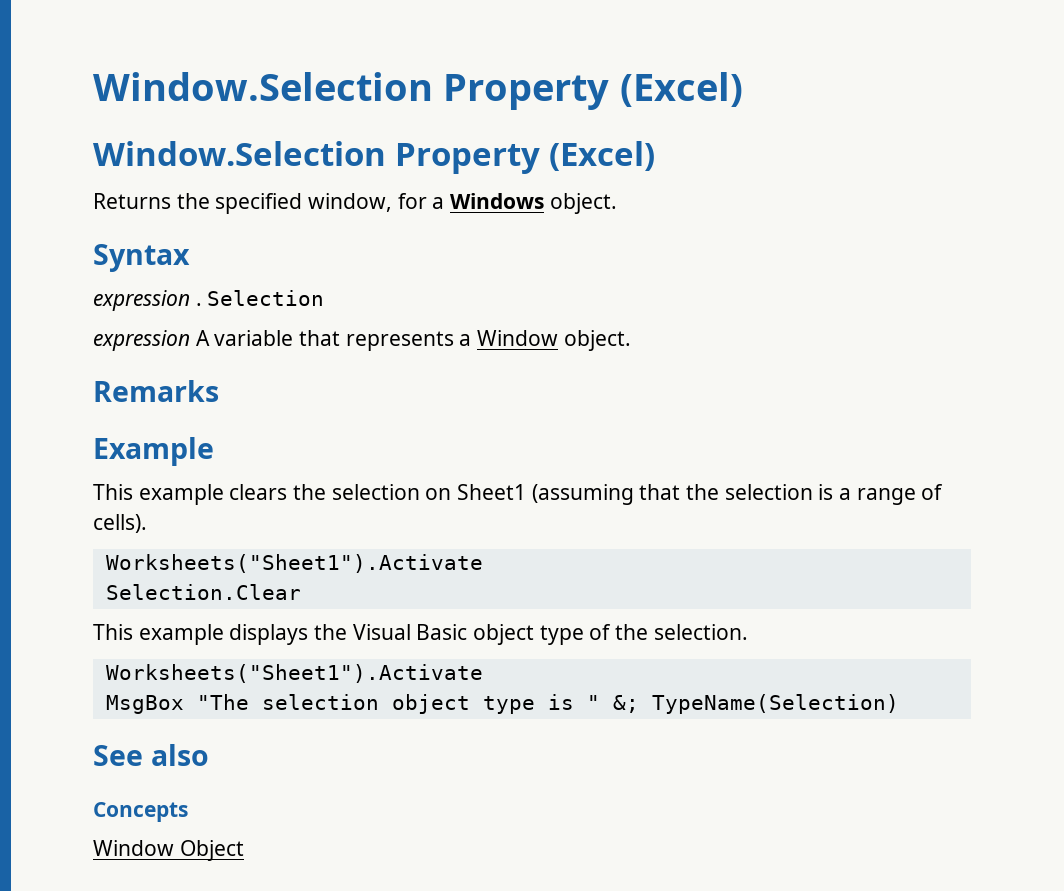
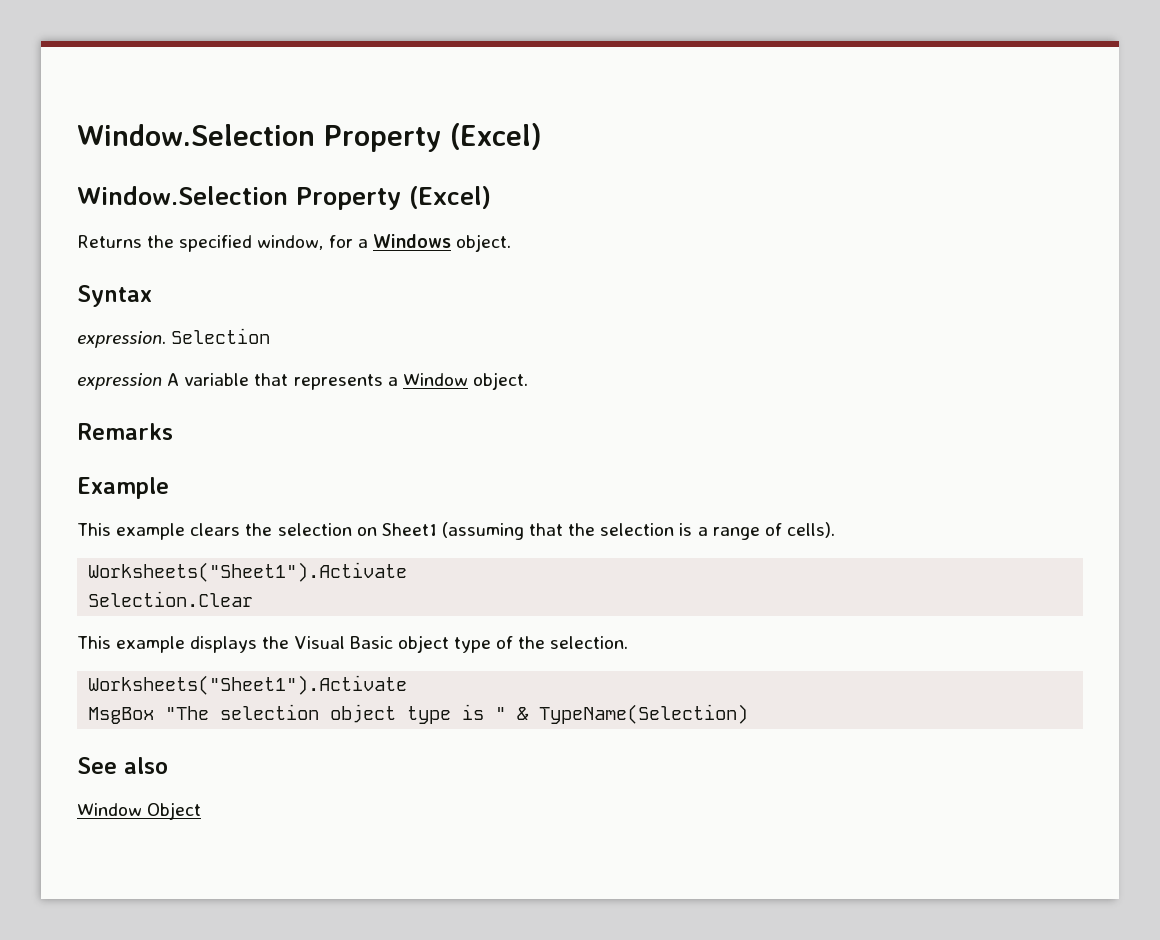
[93,290,202,311] expression . -> [77,331,166,348] expression.
[612,695,639,713] &; -> [517,707,530,720] &
[93,802,188,822] // Concepts -> (168, 765) none

